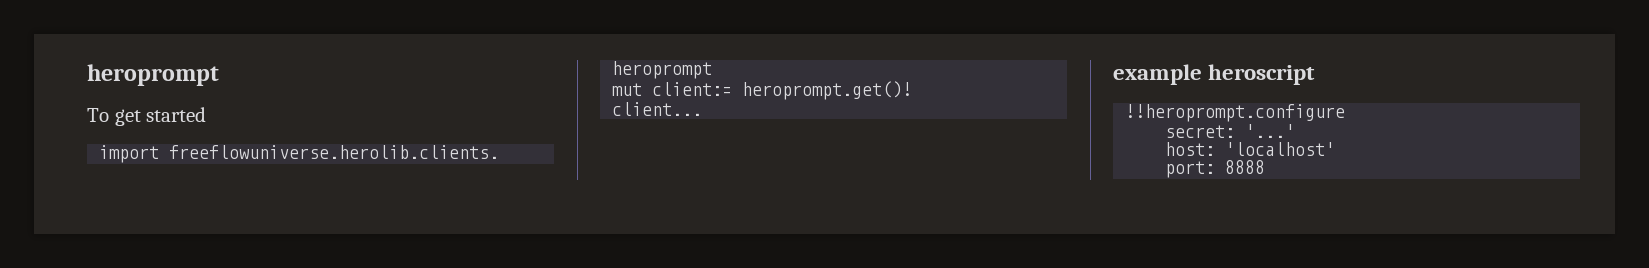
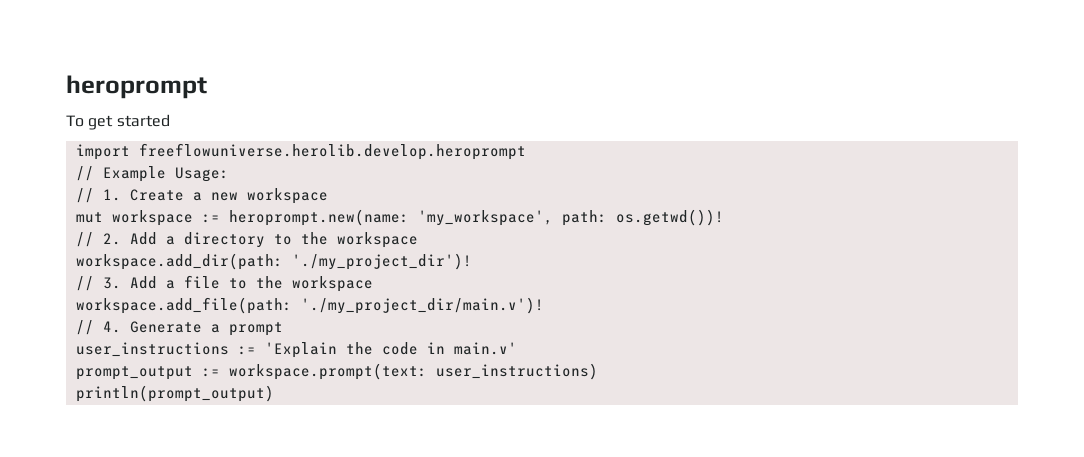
[169,145,500,159] [612,61,713,79] [612,81,913,100] [612,102,703,116] [1113,64,1316,85] [1125,104,1346,122] [1165,124,1296,138] [1165,142,1336,156] [1165,160,1266,178] freeflowuniverse.herolib.clients. heroprompt // mut client:= heroprompt.get()! // client... // example heroscript // !!heroprompt.configure // secret: '...' // host: 'localhost' // port: 8888 -> [138,143,526,160] [75,166,229,182] [75,188,328,204] [75,209,724,226] [75,232,418,248] [75,253,472,270] [75,275,373,292] [75,297,544,314] [75,320,283,336] [75,342,517,358] [75,363,598,380] [75,385,274,402] freeflowuniverse.herolib.develop.heroprompt // // Example Usage: // // 1. Create a new workspace // mut workspace := heroprompt.new(name: 'my_workspace', path: os.getwd())! // // 2. Add a directory to the workspace // workspace.add_dir(path: './my_project_dir')! // // 3. Add a file to the workspace // workspace.add_file(path: './my_project_dir/main.v')! // // 4. Generate a prompt // user_instructions := 'Explain the code in main.v' // prompt_output := workspace.prompt(text: user_instructions) // println(prompt_output)

